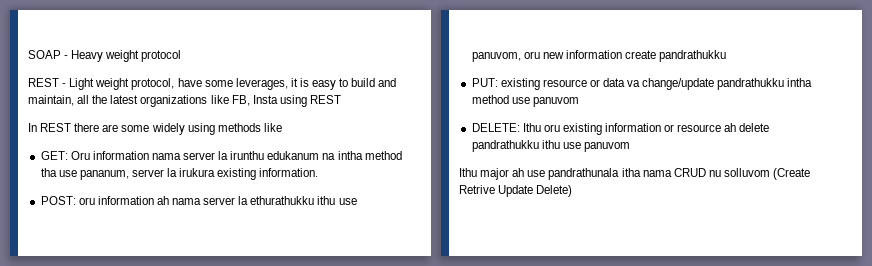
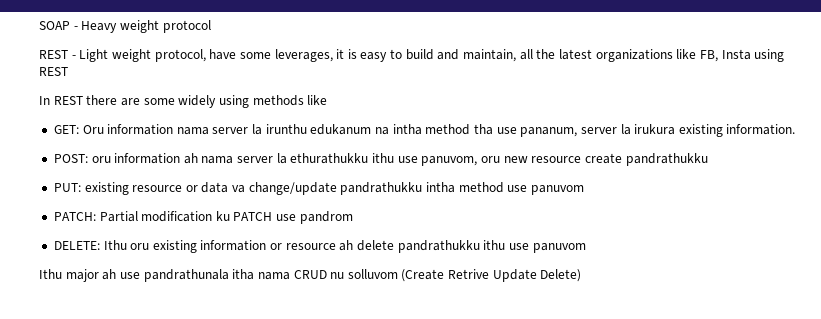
[565,50,622,59] information -> [531,156,582,163] resource
(579, 102) none -> [53,211,353,224] // PATCH: Partial modification ku PATCH use pandrom

